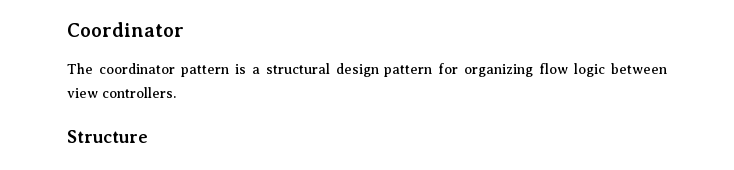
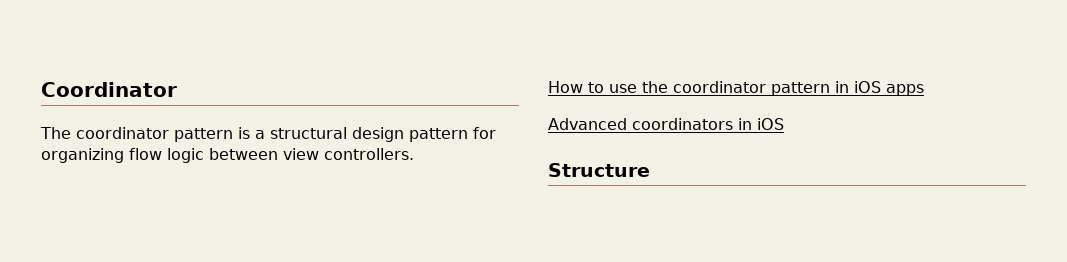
(176, 92) none -> [548,81,924,96] [548,118,784,130] // How to use the coordinator pattern in iOS apps // Advanced coordinators in iOS

